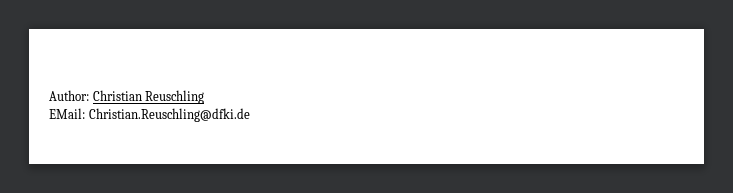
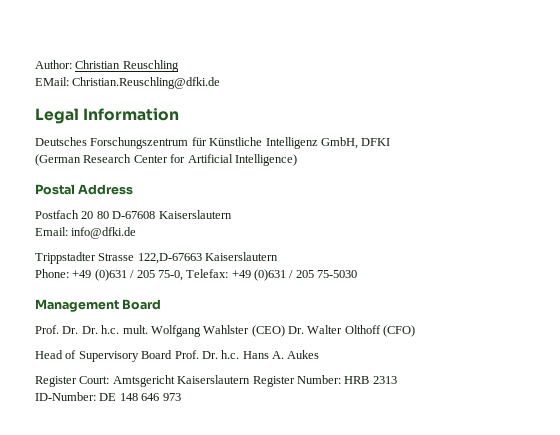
(250, 115) none -> [35,108,180,124] [35,137,391,149] [35,154,297,166] [35,184,134,195] [35,210,232,219] [35,227,137,239] [35,252,279,264] [35,269,358,281] [35,299,162,312] [35,325,416,337] [35,350,320,362] [35,375,397,387] [35,392,181,401] // Legal Information // Deutsches Forschungszentrum für Künstliche Intelligenz GmbH, DFKI // (German Research Center for Artificial Intelligence) // Postal Address // Postfach 20 80 D-67608 Kaiserslautern // Email: info@dfki.de // Trippstadter Strasse 122,D-67663 Kaiserslautern // Phone: +49 (0)631 / 205 75-0, Telefax: +49 (0)631 / 205 75-5030 // Management Board // Prof. Dr. Dr. h.c. mult. Wolfgang Wahlster (CEO) Dr. Walter Olthoff (CFO) // Head of Supervisory Board Prof. Dr. h.c. Hans A. Aukes // Register Court: Amtsgericht Kaiserslautern Register Number: HRB 2313 // ID-Number: DE 148 646 973

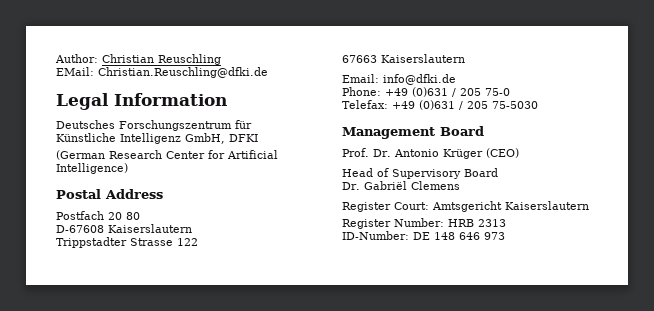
(109, 215) none -> (140, 216) //
[35,227,137,239] [35,252,279,264] Email: info@dfki.de // Trippstadter Strasse 122,D-67663 Kaiserslautern -> [56,237,198,248] [342,54,465,63] [342,74,456,85] Trippstadter Strasse 122 // 67663 Kaiserslautern // Email: info@dfki.de
[157,270,183,281] 75-0, -> [485,88,510,96] 75-0 //
[81,325,416,337] [35,350,320,362] Dr. h.c. mult. Wolfgang Wahlster (CEO) Dr. Walter Olthoff (CFO) // Head of Supervisory Board Prof. Dr. h.c. Hans A. Aukes -> [393,148,519,159] [342,168,498,179] [342,181,460,190] Antonio Krüger (CEO) // Head of Supervisory Board // Dr. Gabriël Clemens
(251, 379) none -> (589, 205) //

